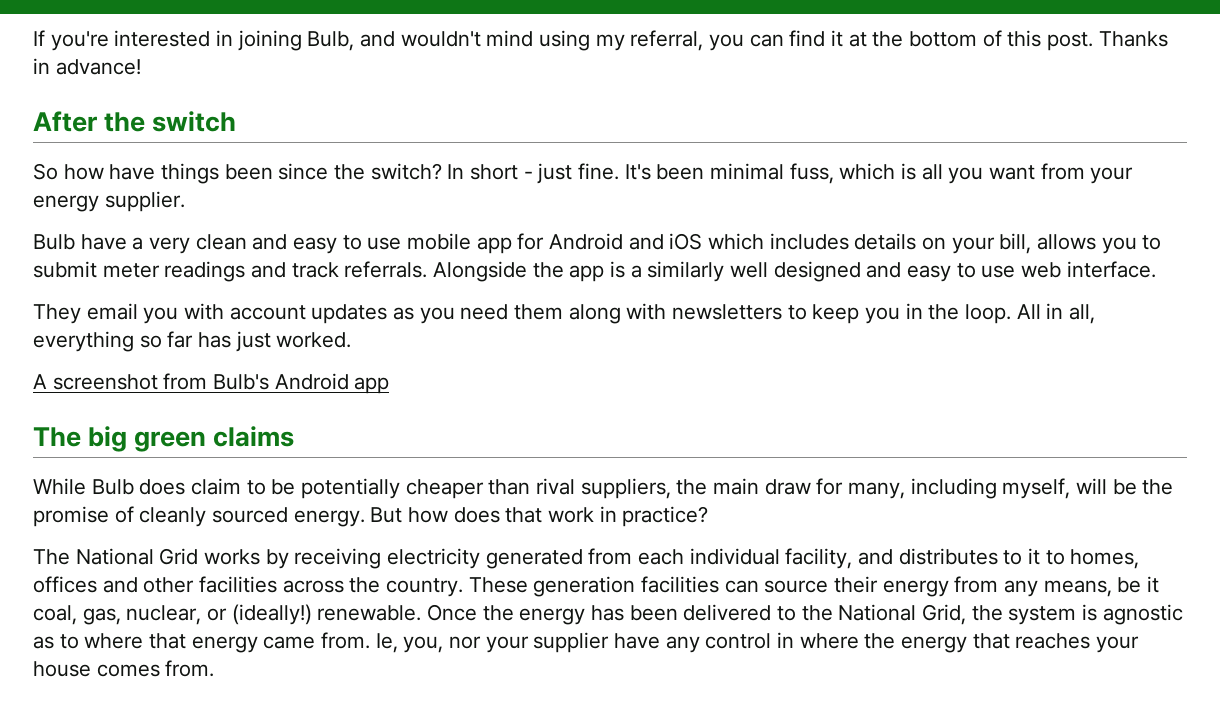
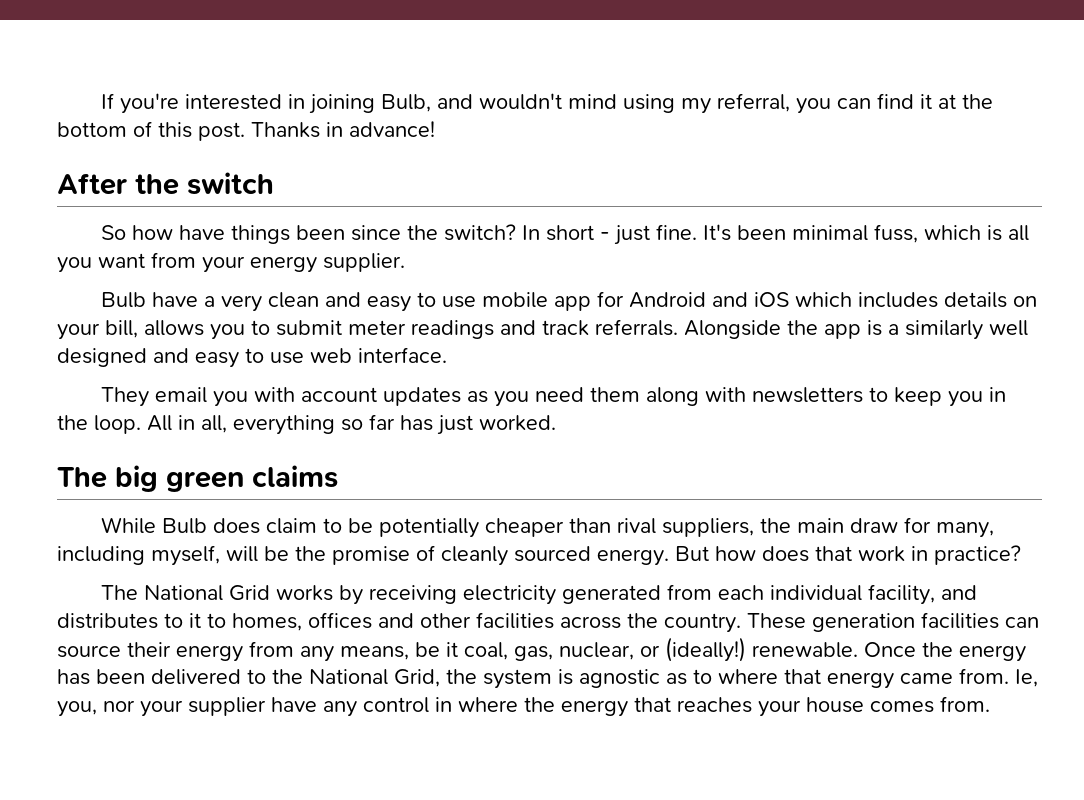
[33,373,390,394] // A screenshot from Bulb's Android app -> (556, 423) none

